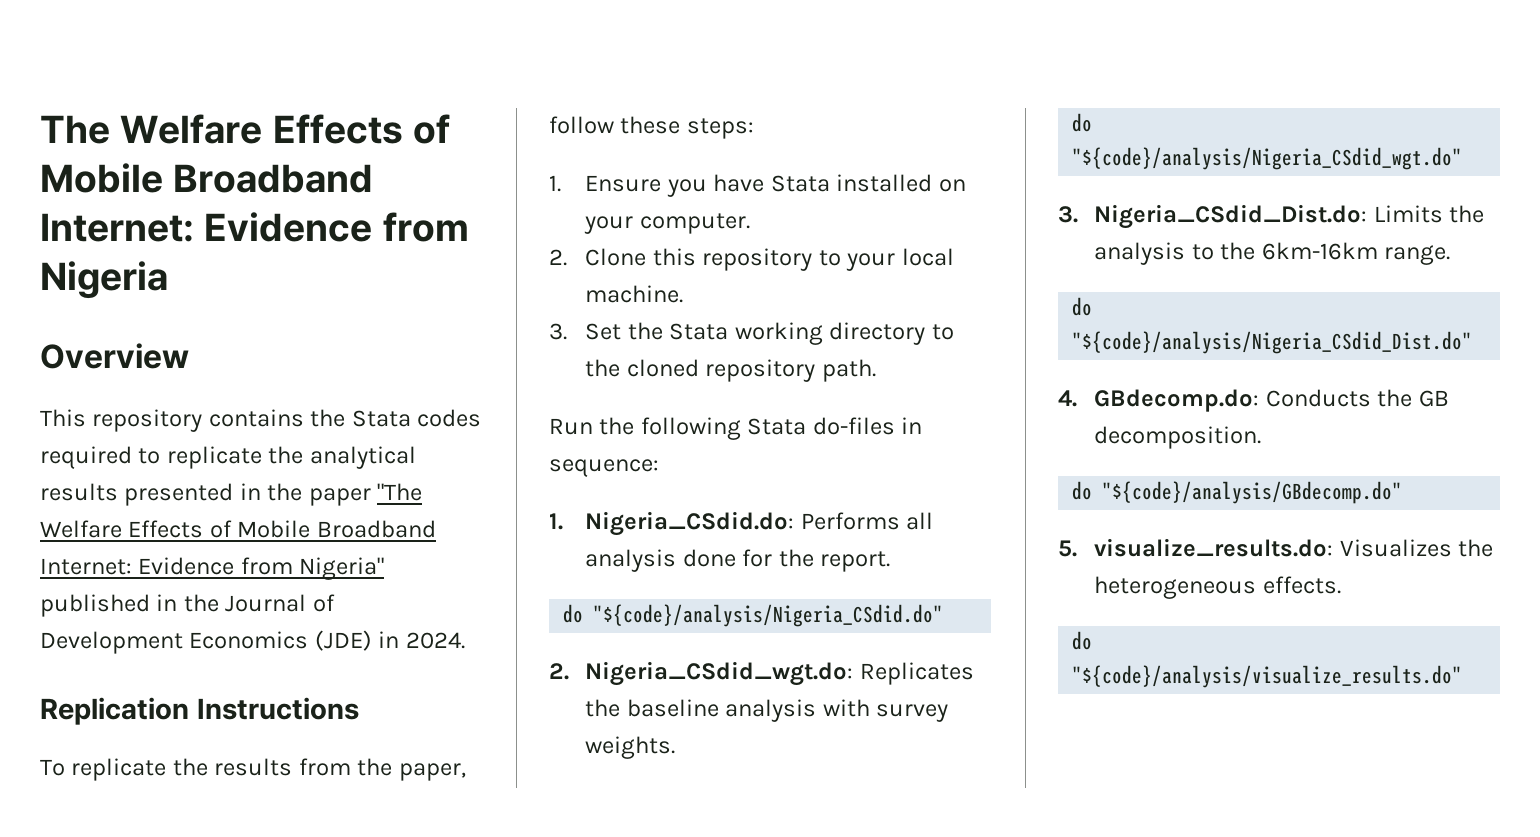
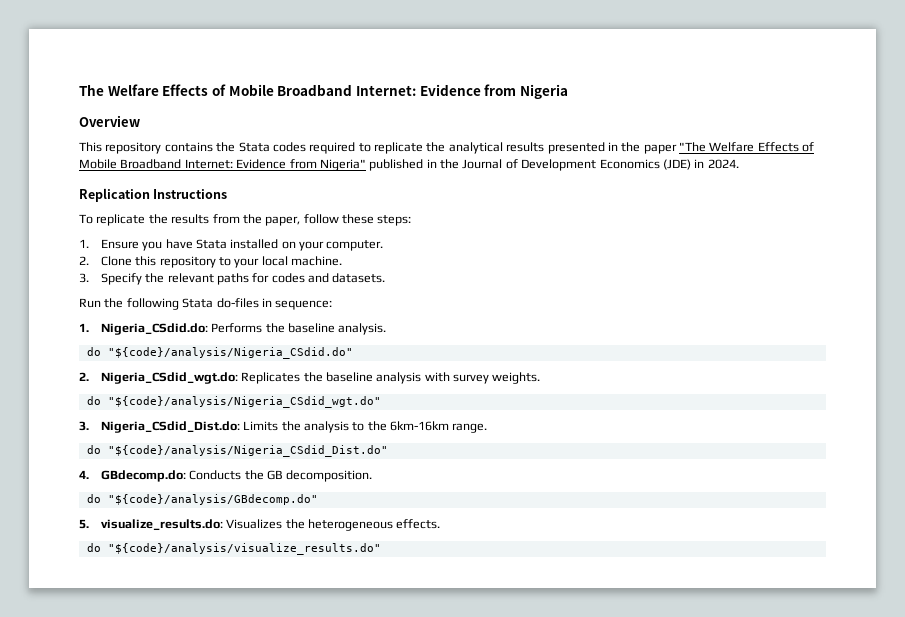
[585,322,954,345] [585,359,876,382] Set the Stata working directory to the cloned repository path. -> [100,273,386,285] Specify the relevant paths for codes and datasets.
[906,512,934,530] [585,549,891,572] all analysis done for the report. -> [265,323,387,335] the baseline analysis.

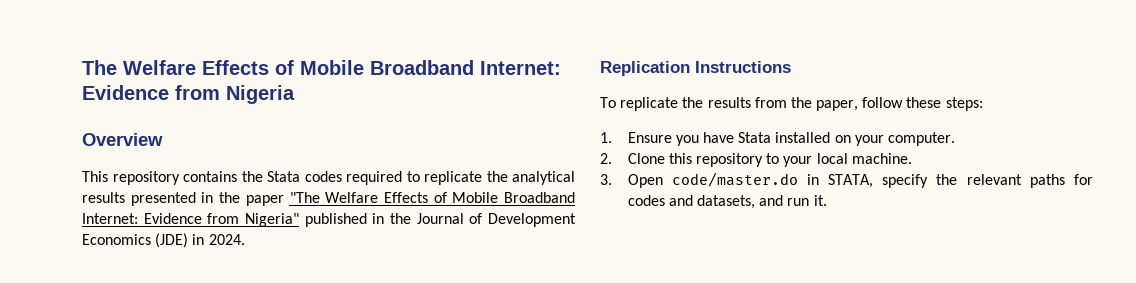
[100,273,142,285] Specify -> [627,172,929,188] Open code/master.do in STATA, specify
[332,273,386,283] [79,298,333,310] [79,323,387,335] [86,347,353,359] [79,372,541,384] [86,396,381,408] [79,421,488,433] [86,445,388,457] [79,470,373,482] [86,494,318,505] [79,519,441,531] [86,543,381,555] datasets. // Run the following Stata do-files in sequence: // 1. Nigeria_CSdid.do: Performs the baseline analysis. // do "${code}/analysis/Nigeria_CSdid.do" // 2. Nigeria_CSdid_wgt.do: Replicates the baseline analysis with survey weights. // do "${code}/analysis/Nigeria_CSdid_wgt.do" // 3. Nigeria_CSdid_Dist.do: Limits the analysis to the 6km-16km range. // do "${code}/analysis/Nigeria_CSdid_Dist.do" // 4. GBdecomp.do: Conducts the GB decomposition. // do "${code}/analysis/GBdecomp.do" // 5. visualize_results.do: Visualizes the heterogeneous effects. // do "${code}/analysis/visualize_results.do" -> [696,195,827,209] datasets, and run it.

